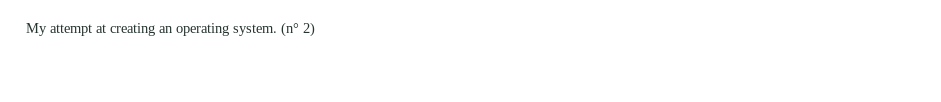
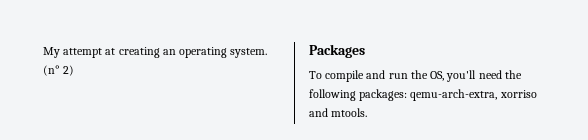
(315, 29) none -> [309,44,365,58] [309,70,522,82] [309,89,537,101] [309,108,368,117] // Packages // To compile and run the OS, you'll need the following packages: qemu-arch-extra, xorriso and mtools.

